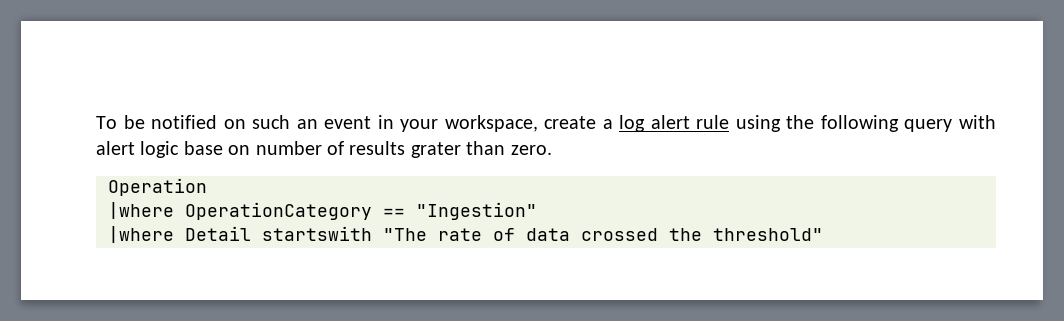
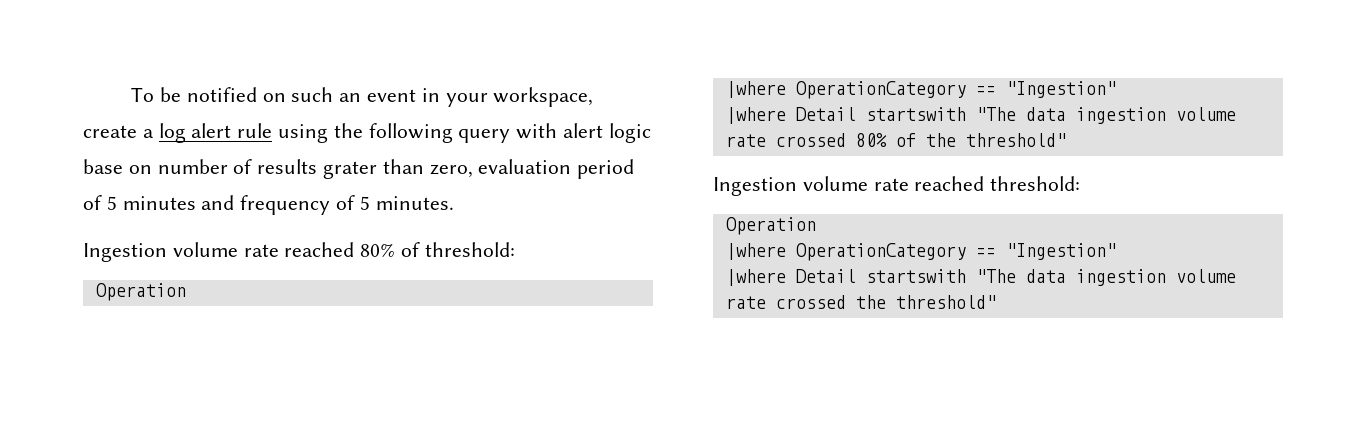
[510,145,552,155] [108,178,207,196] [108,202,537,220] [108,226,570,243] zero. // Operation // |where OperationCategory == "Ingestion" // |where Detail startswith "The rate of data -> [429,159,635,179] [83,195,454,215] [83,242,515,262] [95,283,186,301] [725,81,1116,99] [725,107,1236,124] [725,133,1066,147] [713,176,1081,196] [725,217,816,235] [725,243,1116,261] [725,269,1236,286] [725,296,766,309] zero, evaluation period of 5 minutes and frequency of 5 minutes. // Ingestion volume rate reached 80% of threshold: // Operation // |where OperationCategory == "Ingestion" // |where Detail startswith "The data ingestion volume rate crossed 80% of the threshold" // Ingestion volume rate reached threshold: // Operation // |where OperationCategory == "Ingestion" // |where Detail startswith "The data ingestion volume rate

